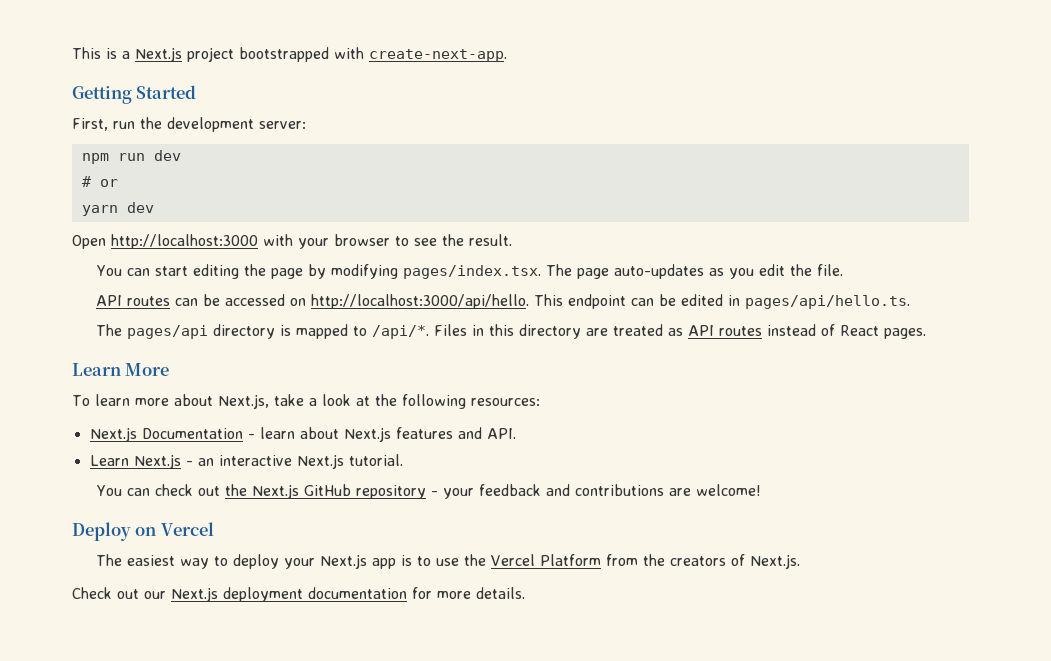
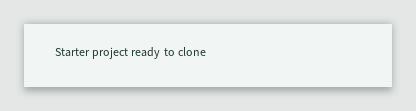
[72,47,507,62] [72,85,197,104] [72,117,306,132] [81,150,181,164] [81,176,118,187] [81,202,154,216] [72,234,512,249] [96,264,844,279] [96,294,911,309] [96,324,927,339] [72,363,170,376] [72,394,540,409] [89,427,516,442] [89,454,403,469] [96,484,762,499] [72,522,214,541] [96,554,801,569] [72,587,525,602] This is a Next.js project bootstrapped with create-next-app. // Getting Started // First, run the development server: // npm run dev // # or // yarn dev // Open http://localhost:3000 with your browser to see the result. // You can start editing the page by modifying pages/index.tsx. The page auto-updates as you edit the file. // API routes can be accessed on http://localhost:3000/api/hello. This endpoint can be edited in pages/api/hello.ts. // The pages/api directory is mapped to /api/*. Files in this directory are treated as API routes instead of React pages. // Learn More // To learn more about Next.js, take a look at the following resources: // Next.js Documentation - learn about Next.js features and API. // Learn Next.js - an interactive Next.js tutorial. // You can check out the Next.js GitHub repository - your feedback and contributions are welcome! // Deploy on Vercel // The easiest way to deploy your Next.js app is to use the Vercel Platform from the creators of Next.js. // Check out our Next.js deployment documentation for more details. -> [55,47,206,59] Starter project ready to clone

